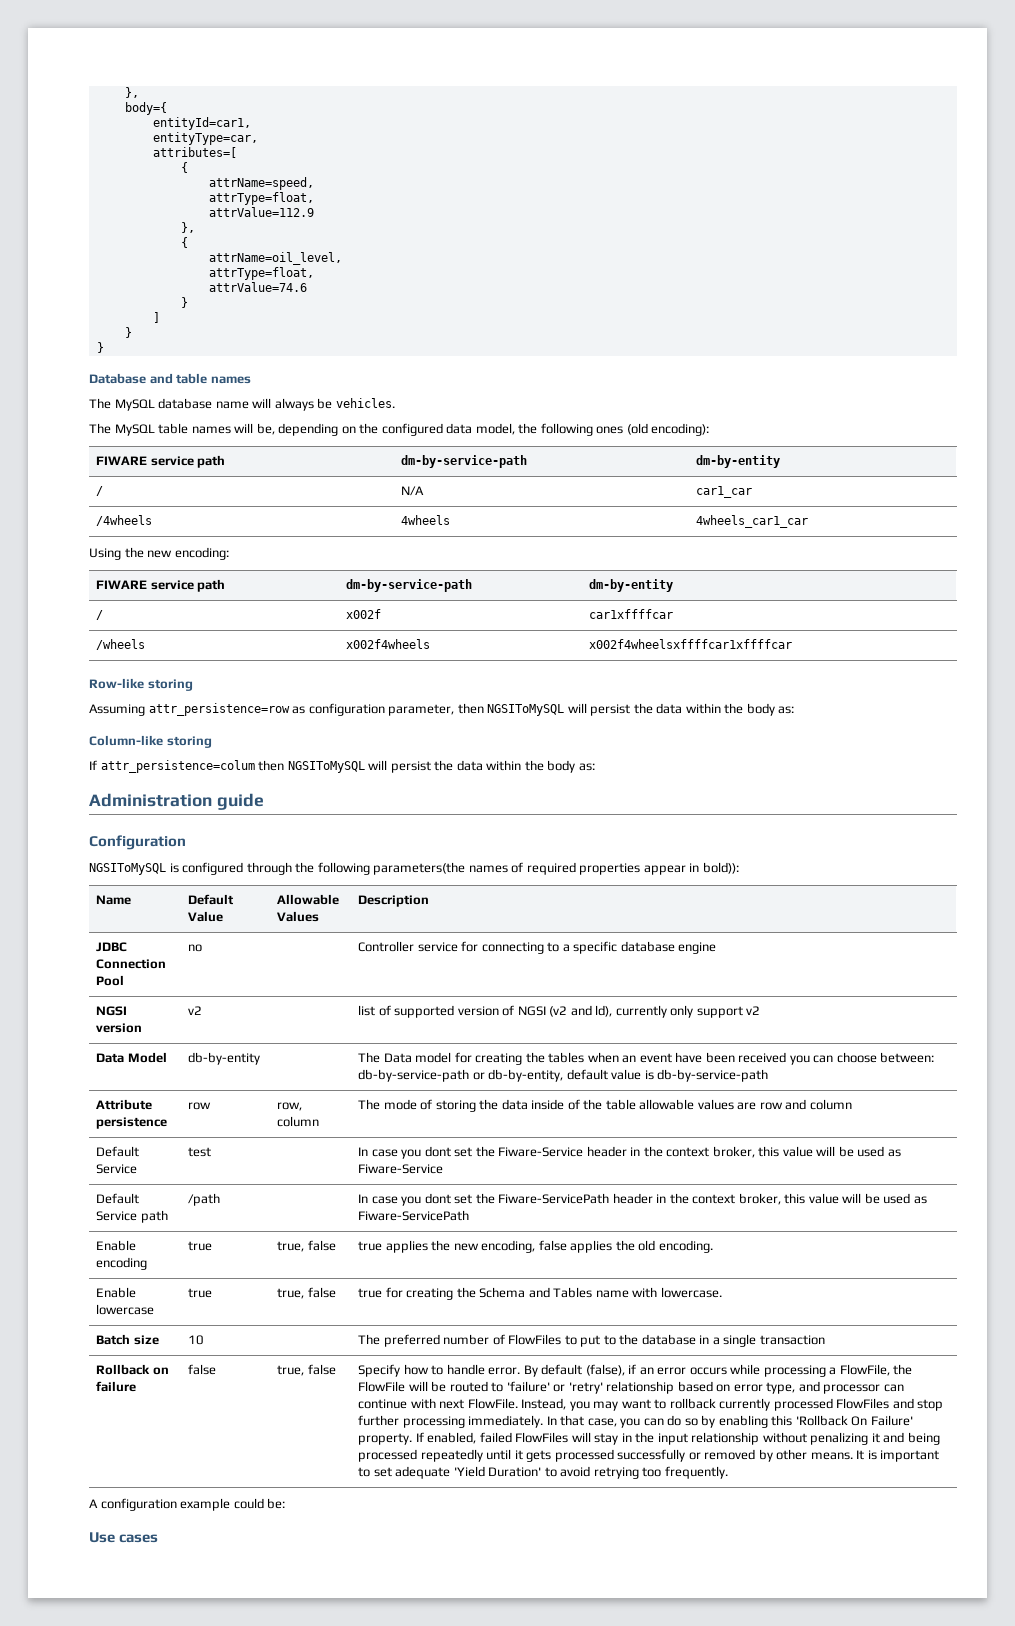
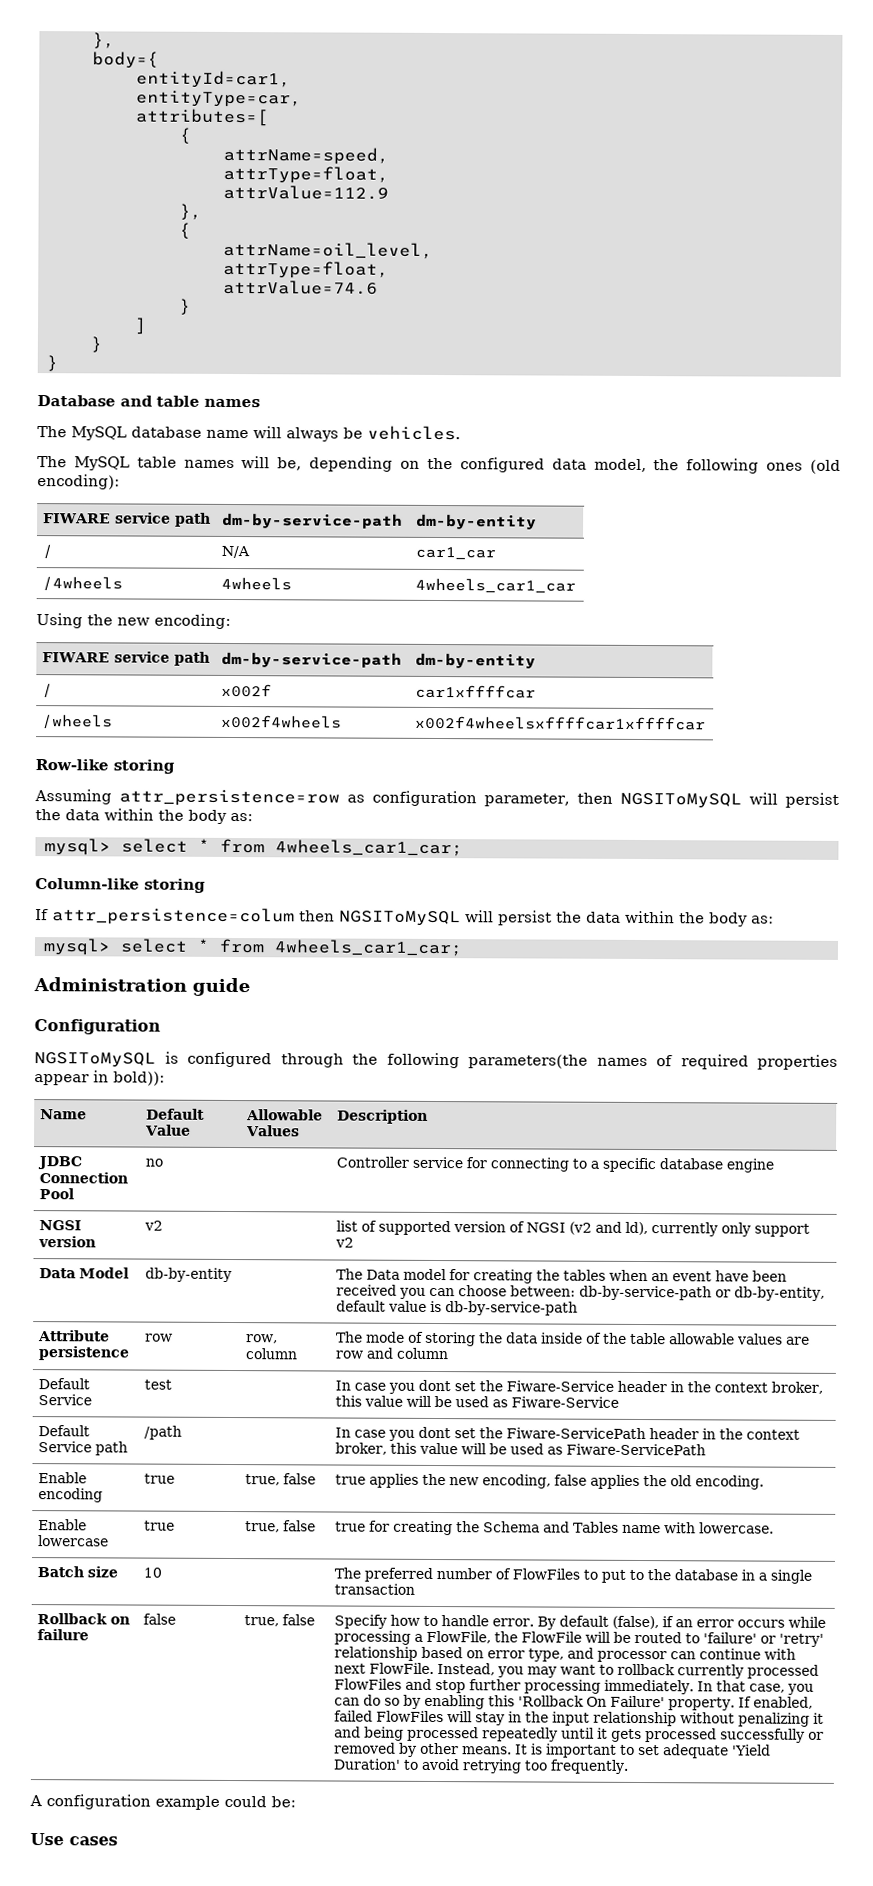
(795, 710) none -> [44,838,463,857] // mysql> select * from 4wheels_car1_car;
(595, 767) none -> [43,938,463,957] // mysql> select * from 4wheels_car1_car;

